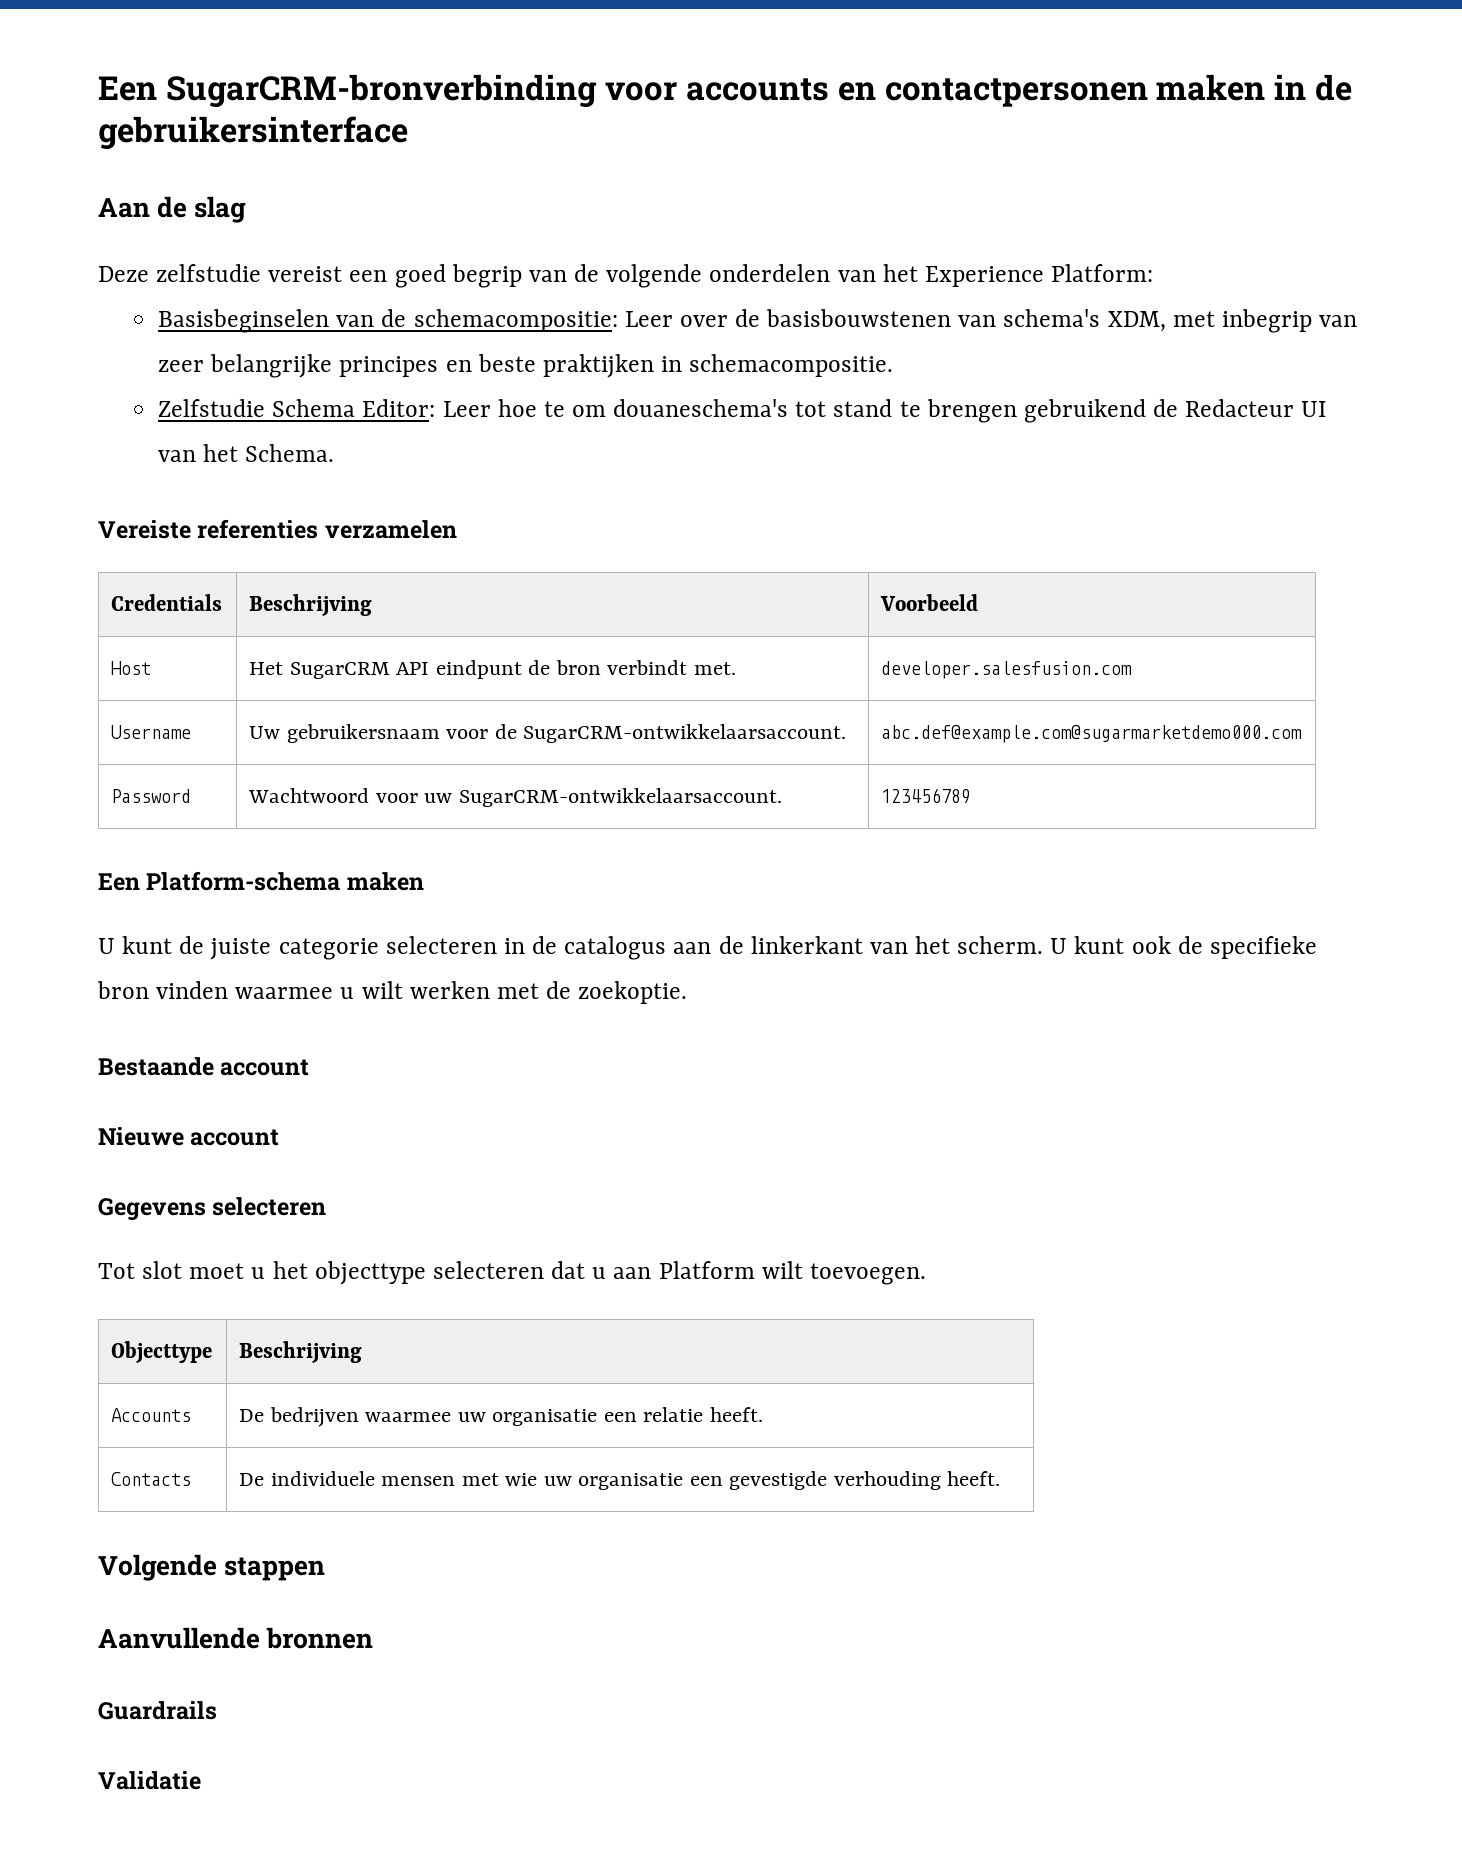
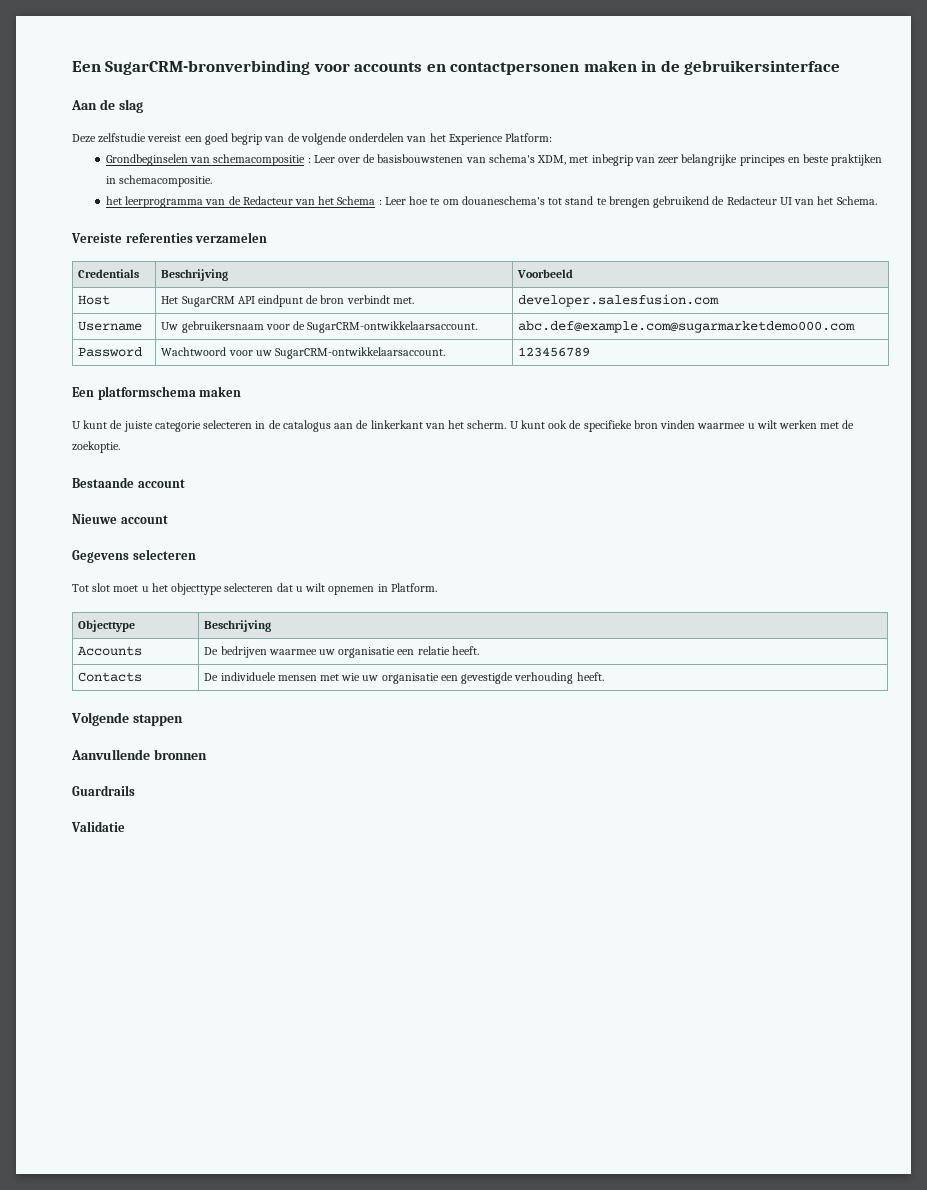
[158,309,618,333] Basisbeginselen van de schemacompositie: -> [105,154,311,166] Grondbeginselen van schemacompositie :
[158,399,436,417] Zelfstudie Schema Editor: -> [105,196,382,208] het leerprogramma van de Redacteur van het Schema :
[146,871,341,891] Platform-schema -> [97,386,196,400] platformschema
[613,1261,926,1285] aan Platform wilt toevoegen. -> [305,583,437,595] wilt opnemen in Platform.

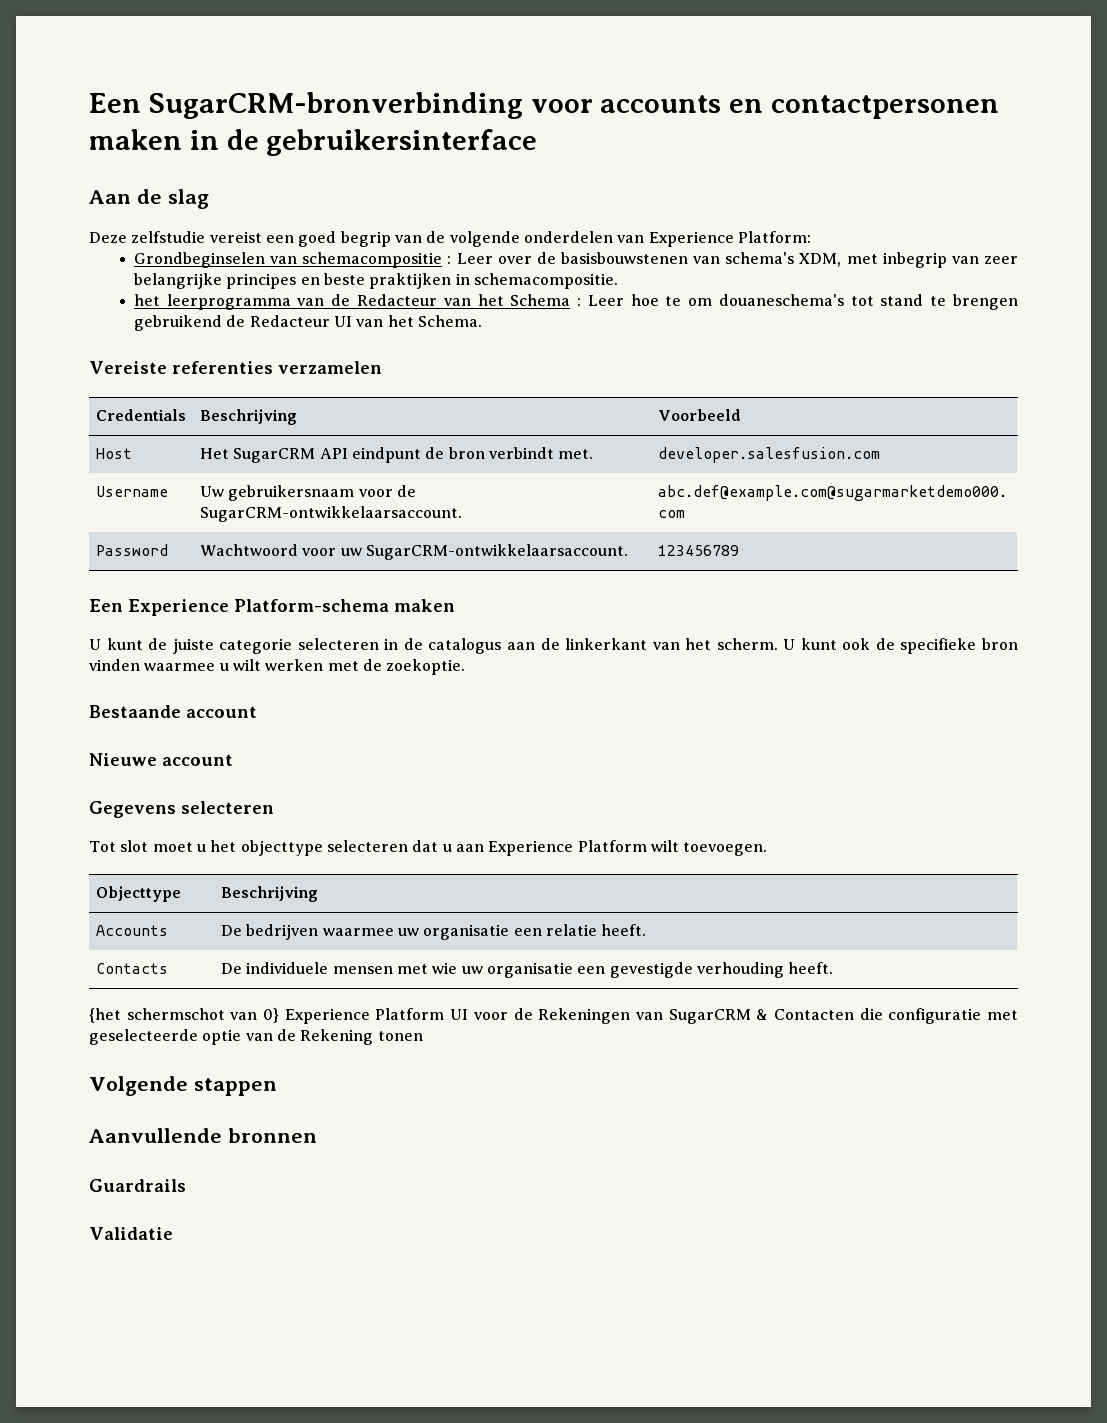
[429,133,446,142] het -> (645, 239) none
[97,386,196,400] platformschema -> [128,599,389,616] Experience Platform-schema
[305,583,437,595] wilt opnemen in Platform. -> [455,840,768,856] aan Experience Platform wilt toevoegen.
(604, 676) none -> [89,1008,1018,1024] [89,1029,423,1045] // {het schermschot van 0} Experience Platform UI voor de Rekeningen van SugarCRM & Contacten die configuratie met geselecteerde optie van de Rekening tonen

